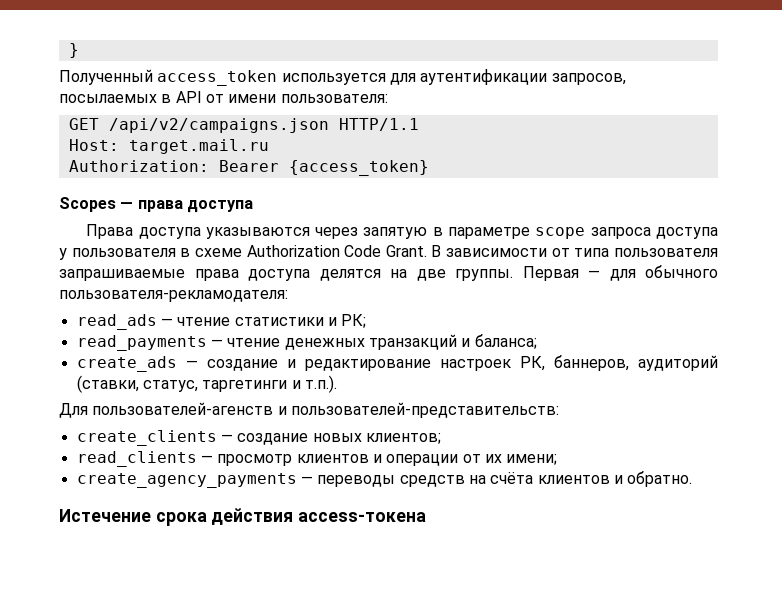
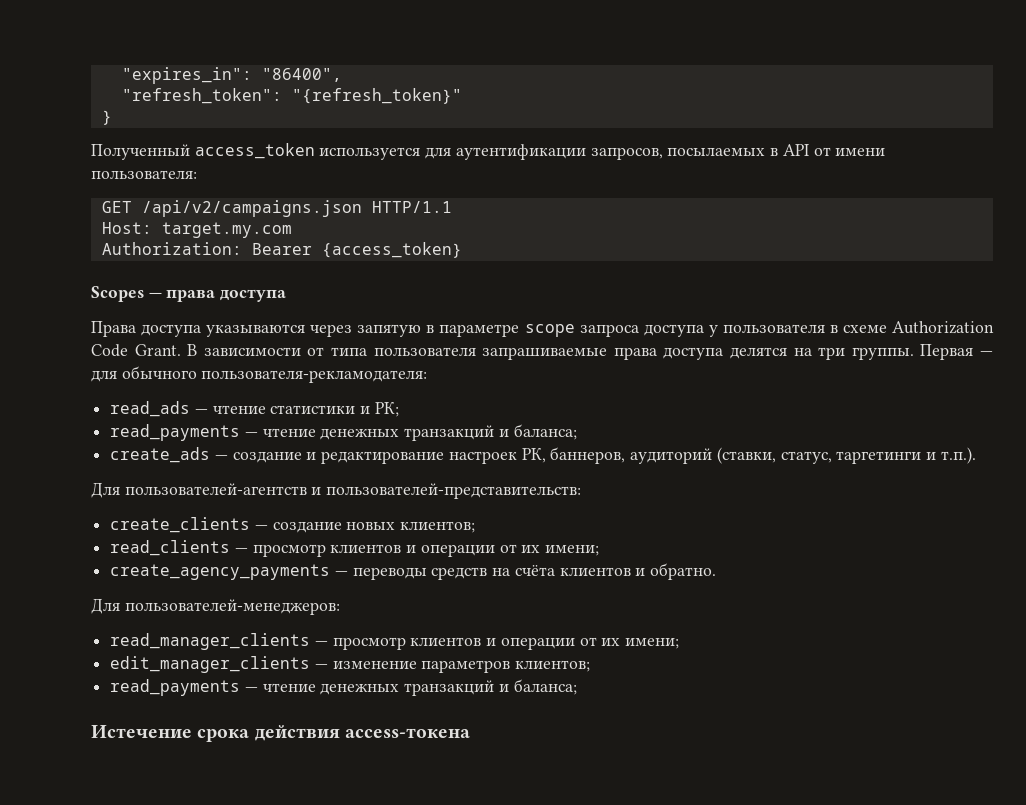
(68, 50) none -> [121,67,342,84] [121,88,462,104] "expires_in": "86400", // "refresh_token": "{refresh_token}" //
[128,139,269,154] target.mail.ru -> [161,222,292,238] target.my.com
[416,269,446,281] две -> [818,347,846,360] три
[92,402,274,415] пользователей-агенств -> [124,483,307,495] пользователей-агентств
(693, 479) none -> [91,598,340,615] [110,633,680,650] [110,656,591,673] [110,679,577,696] // Для пользователей-менеджеров: // read_manager_clients — просмотр клиентов и операции от их имени; // edit_manager_clients — изменение параметров клиентов; // read_payments — чтение денежных транзакций и баланса;

